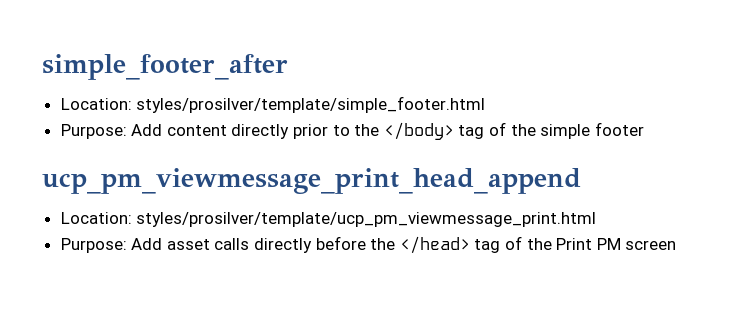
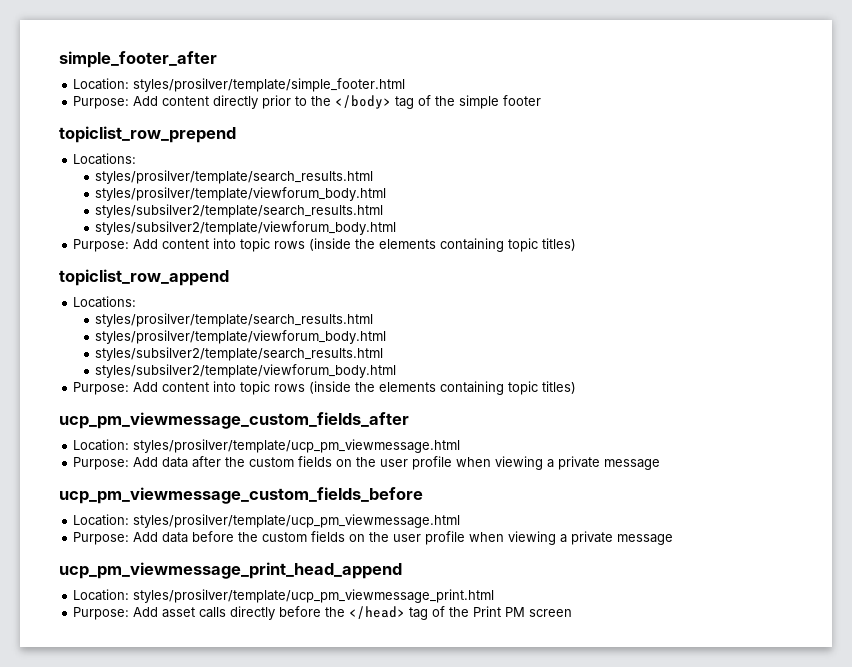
(644, 129) none -> [59,126,236,143] [73,153,137,165] [95,170,374,184] [95,187,387,201] [95,204,384,218] [95,221,397,235] [73,238,577,252] [59,269,229,286] [73,296,137,308] [95,313,374,327] [95,330,387,344] [95,347,384,361] [95,364,397,378] [73,381,577,395] [59,412,409,429] [73,439,461,453] [73,456,661,470] [59,487,423,504] [73,514,461,528] [73,531,674,545] // topiclist_row_prepend // Locations: // styles/prosilver/template/search_results.html // styles/prosilver/template/viewforum_body.html // styles/subsilver2/template/search_results.html // styles/subsilver2/template/viewforum_body.html // Purpose: Add content into topic rows (inside the elements containing topic titles) // topiclist_row_append // Locations: // styles/prosilver/template/search_results.html // styles/prosilver/template/viewforum_body.html // styles/subsilver2/template/search_results.html // styles/subsilver2/template/viewforum_body.html // Purpose: Add content into topic rows (inside the elements containing topic titles) // ucp_pm_viewmessage_custom_fields_after // Location: styles/prosilver/template/ucp_pm_viewmessage.html // Purpose: Add data after the custom fields on the user profile when viewing a private message // ucp_pm_viewmessage_custom_fields_before // Location: styles/prosilver/template/ucp_pm_viewmessage.html // Purpose: Add data before the custom fields on the user profile when viewing a private message

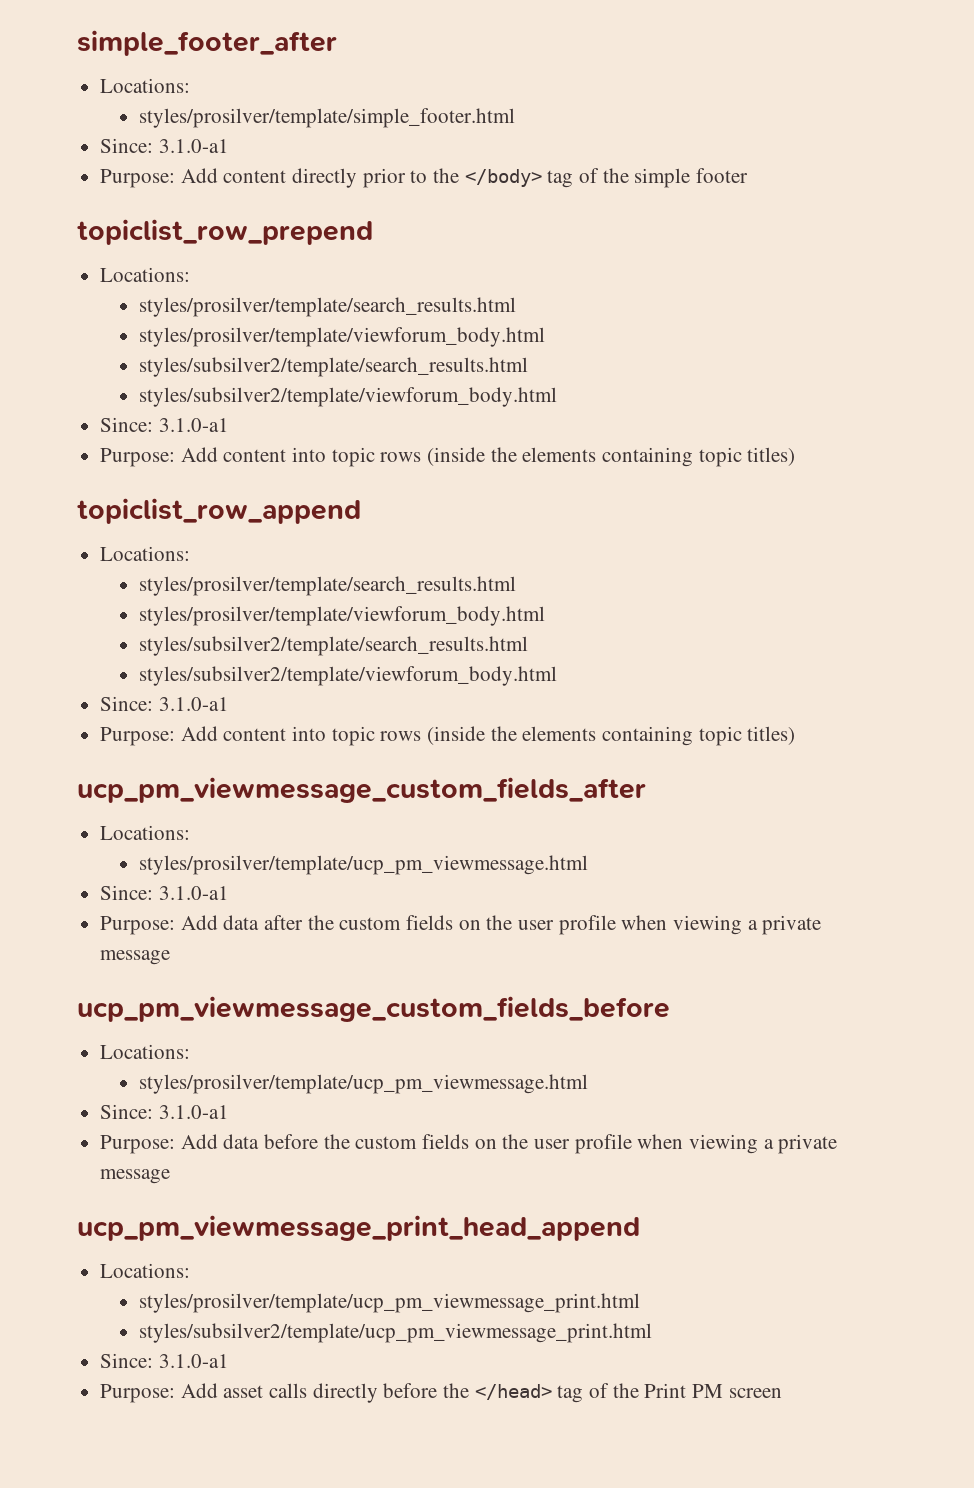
[73,78,130,90] Location: -> [100,78,191,93] Locations: //
(406, 85) none -> [100,138,229,153] // Since: 3.1.0-a1
(397, 228) none -> [100,417,229,432] // Since: 3.1.0-a1
(397, 371) none -> [100,696,229,711] // Since: 3.1.0-a1
[73,439,461,453] Location: styles/prosilver/template/ucp_pm_viewmessage.html -> [100,825,191,840] [138,855,588,875] [100,885,229,900] Locations: // styles/prosilver/template/ucp_pm_viewmessage.html // Since: 3.1.0-a1
[73,514,461,528] Location: styles/prosilver/template/ucp_pm_viewmessage.html -> [100,1044,191,1059] [138,1074,588,1094] [100,1104,229,1119] Locations: // styles/prosilver/template/ucp_pm_viewmessage.html // Since: 3.1.0-a1
[73,589,130,601] Location: -> [100,1263,191,1278] Locations: //
(495, 596) none -> [138,1323,652,1343] [100,1353,229,1368] // styles/subsilver2/template/ucp_pm_viewmessage_print.html // Since: 3.1.0-a1

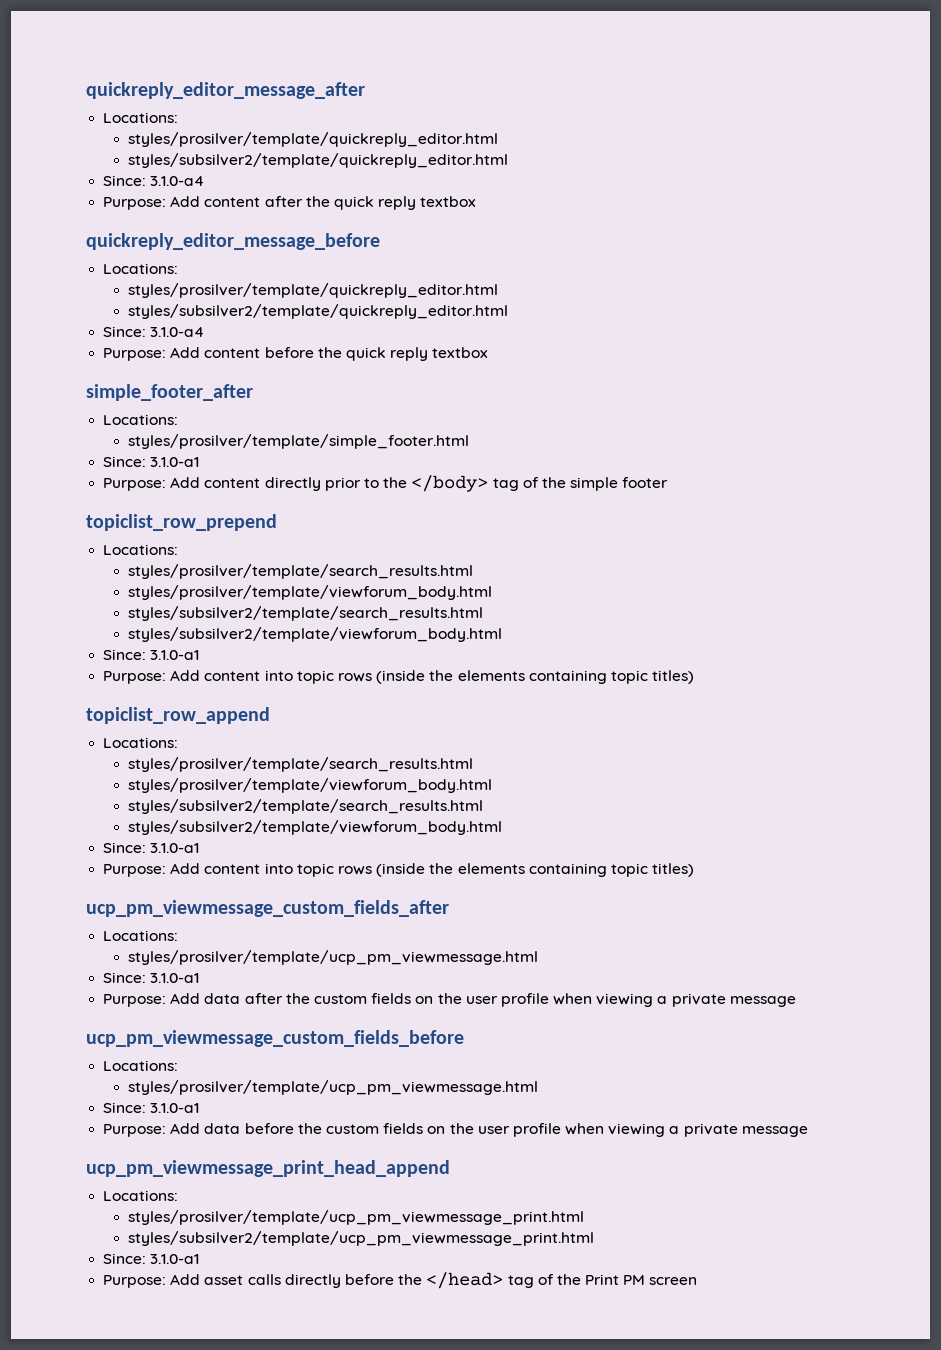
(77, 43) none -> [86,82,365,99] [103,112,179,123] [128,132,499,147] [128,153,509,168] [103,175,205,186] [103,196,477,210] [86,233,380,250] [103,263,179,274] [128,283,499,298] [128,304,509,319] [103,326,205,337] [103,347,489,361] quickreply_editor_message_after // Locations: // styles/prosilver/template/quickreply_editor.html // styles/subsilver2/template/quickreply_editor.html // Since: 3.1.0-a4 // Purpose: Add content after the quick reply textbox // quickreply_editor_message_before // Locations: // styles/prosilver/template/quickreply_editor.html // styles/subsilver2/template/quickreply_editor.html // Since: 3.1.0-a4 // Purpose: Add content before the quick reply textbox //

